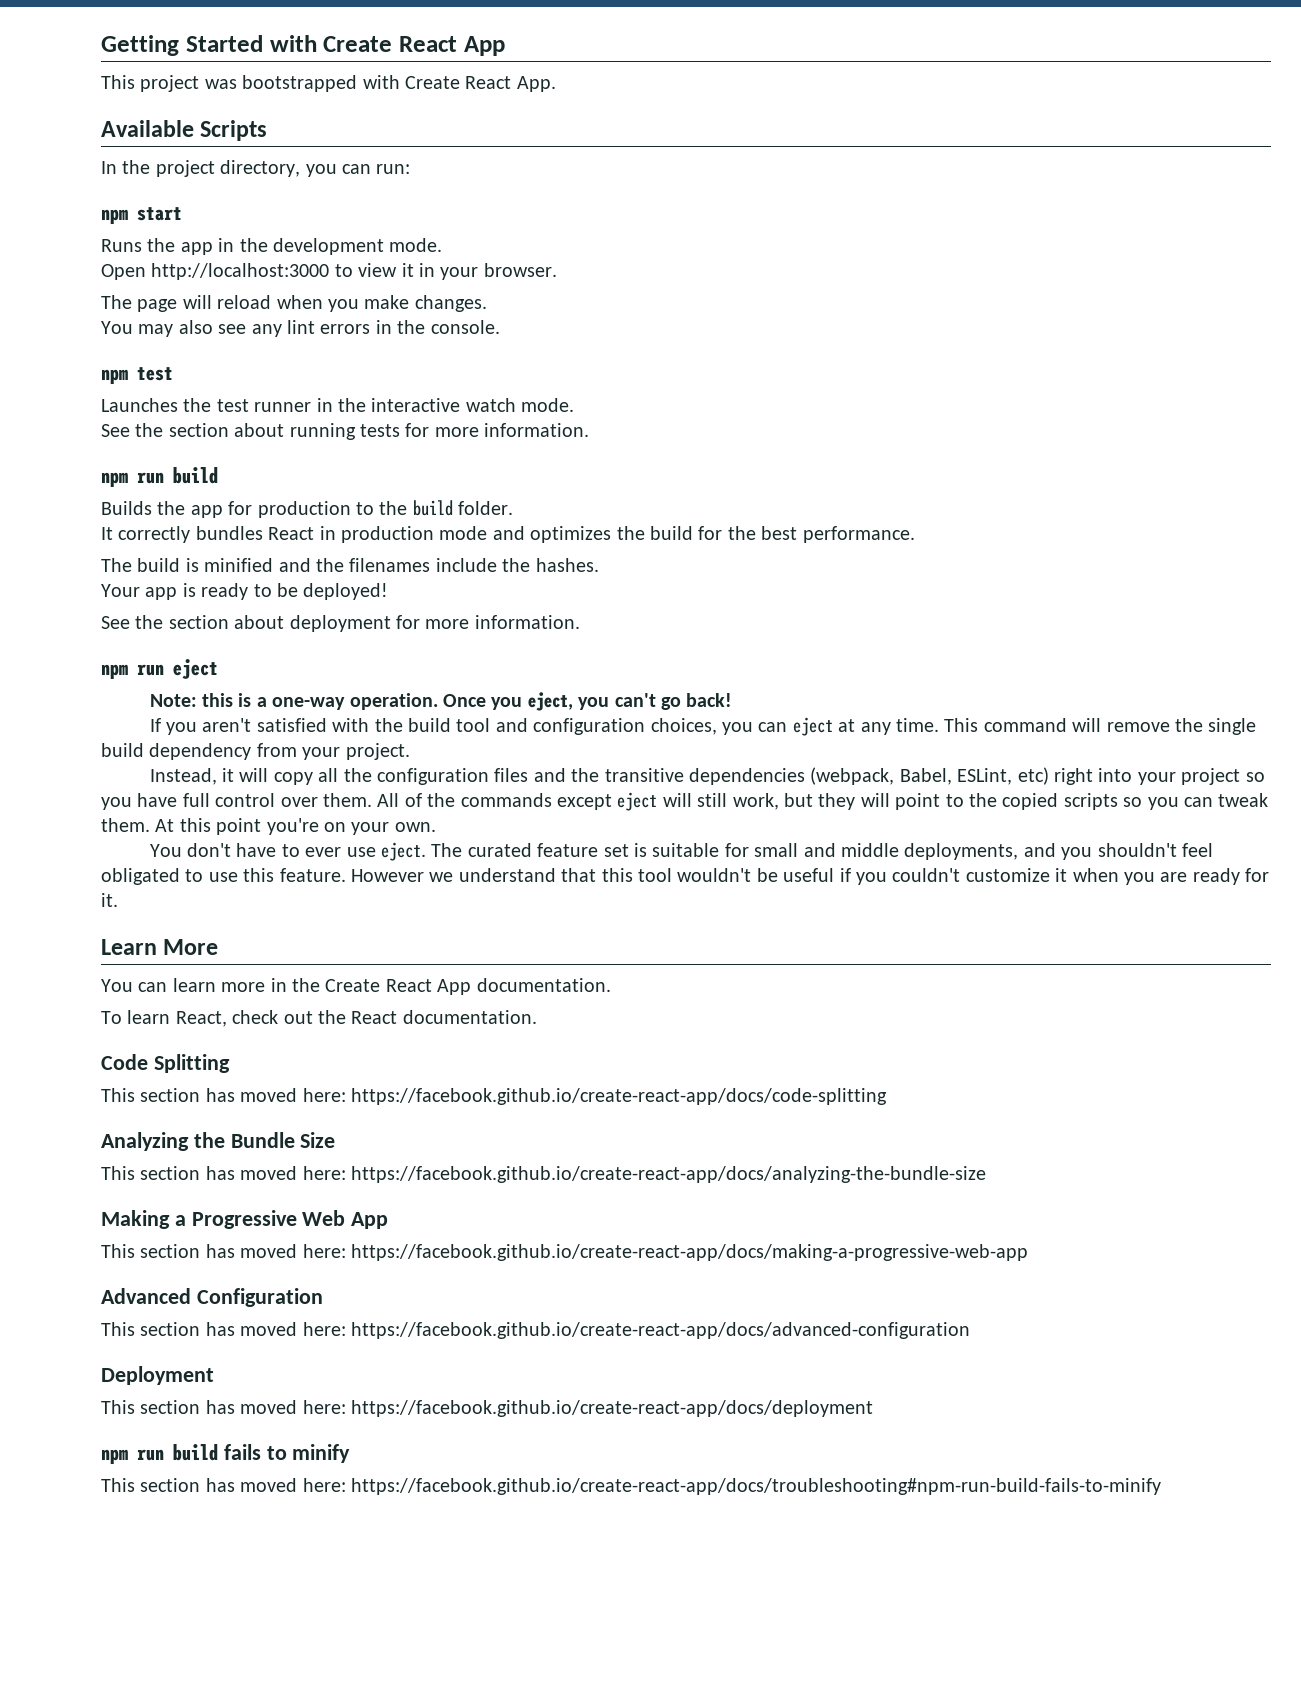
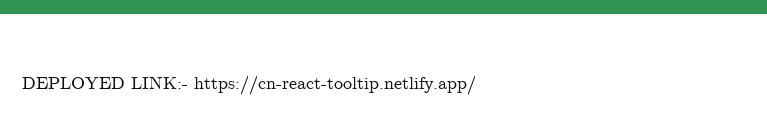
[101,35,505,56] [101,75,556,92] [101,120,268,141] [101,160,411,177] [101,207,182,224] [101,238,443,255] [101,263,557,280] [101,295,487,312] [101,320,500,337] [101,367,173,384] [101,398,575,412] [101,423,590,440] [101,467,218,487] [101,500,514,518] [101,526,915,543] [101,558,599,572] [101,583,389,600] [101,615,580,632] [101,659,218,679] [149,692,733,711] [149,717,1257,736] [101,743,410,760] [149,767,1265,785] [101,792,1269,811] [101,818,436,835] [149,842,1213,861] [101,868,1270,885] [101,893,118,907] [101,939,219,955] [101,978,611,995] [101,1010,537,1027] [101,1054,230,1073] [101,1088,887,1105] [101,1132,336,1151] [101,1166,986,1183] [101,1210,389,1229] [101,1244,1028,1261] [101,1288,323,1307] [101,1322,970,1339] [101,1366,214,1385] [101,1400,873,1417] [101,1444,351,1464] [101,1478,1161,1495] Getting Started with Create React App // This project was bootstrapped with Create React App. // Available Scripts // In the project directory, you can run: // npm start // Runs the app in the development mode. // Open http://localhost:3000 to view it in your browser. // The page will reload when you make changes. // You may also see any lint errors in the console. // npm test // Launches the test runner in the interactive watch mode. // See the section about running tests for more information. // npm run build // Builds the app for production to the build folder. // It correctly bundles React in production mode and optimizes the build for the best performance. // The build is minified and the filenames include the hashes. // Your app is ready to be deployed! // See the section about deployment for more information. // npm run eject // Note: this is a one-way operation. Once you eject, you can't go back! // If you aren't satisfied with the build tool and configuration choices, you can eject at any time. This command will remove the single build dependency from your project. // Instead, it will copy all the configuration files and the transitive dependencies (webpack, Babel, ESLint, etc) right into your project so you have full control over them. All of the commands except eject will still work, but they will point to the copied scripts so you can tweak them. At this point you're on your own. // You don't have to ever use eject. The curated feature set is suitable for small and middle deployments, and you shouldn't feel obligated to use this feature. However we understand that this tool wouldn't be useful if you couldn't customize it when you are ready for it. // Learn More // You can learn more in the Create React App documentation. // To learn React, check out the React documentation. // Code Splitting // This section has moved here: https://facebook.github.io/create-react-app/docs/code-splitting // Analyzing the Bundle Size // This section has moved here: https://facebook.github.io/create-react-app/docs/analyzing-the-bundle-size // Making a Progressive Web App // This section has moved here: https://facebook.github.io/create-react-app/docs/making-a-progressive-web-app // Advanced Configuration // This section has moved here: https://facebook.github.io/create-react-app/docs/advanced-configuration // Deployment // This section has moved here: https://facebook.github.io/create-react-app/docs/deployment // npm run build fails to minify // This section has moved here: https://facebook.github.io/create-react-app/docs/troubleshooting#npm-run-build-fails-to-minify -> [22,75,476,96] DEPLOYED LINK:- https://cn-react-tooltip.netlify.app/

